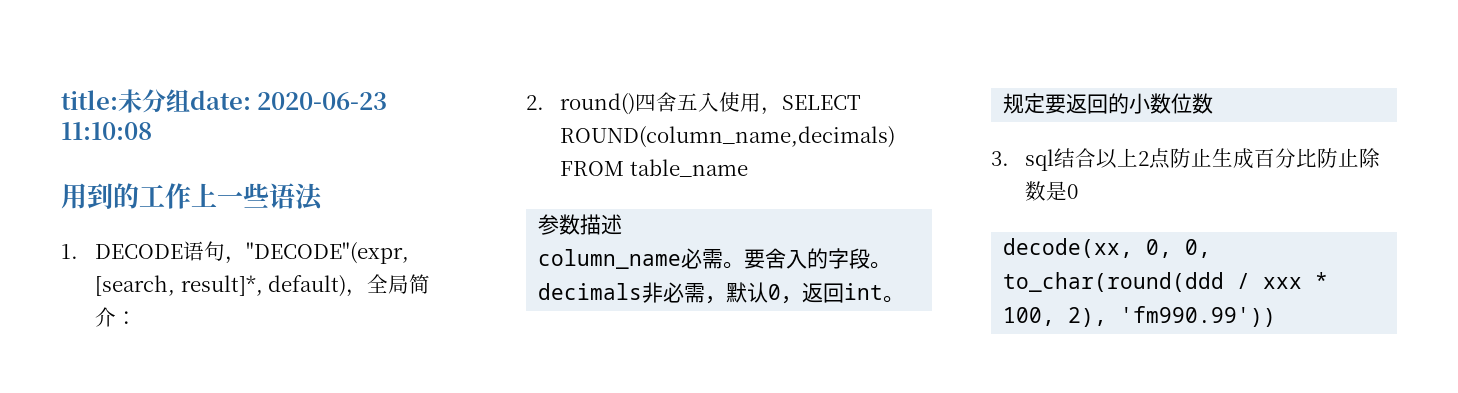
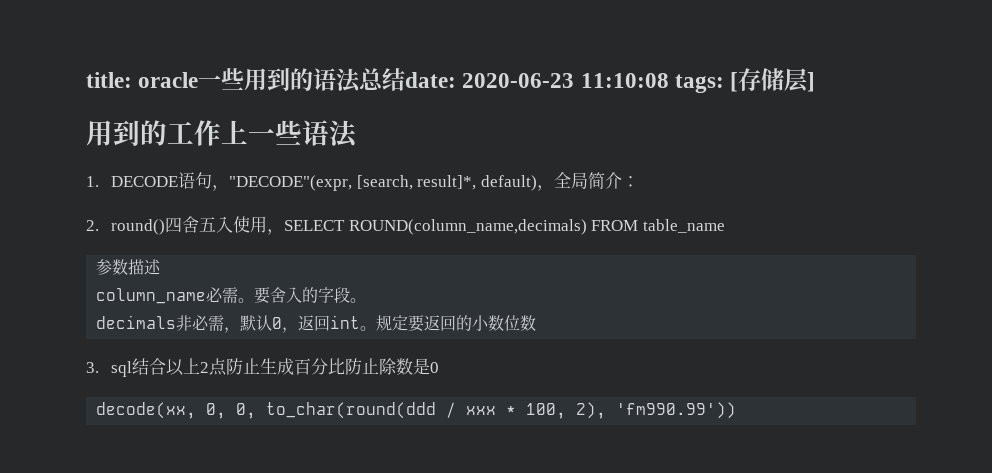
[118,89,190,113] 未分组 -> [138,68,406,93] oracle一些用到的语法总结
(152, 131) none -> [674,68,816,93] tags: [存储层]

